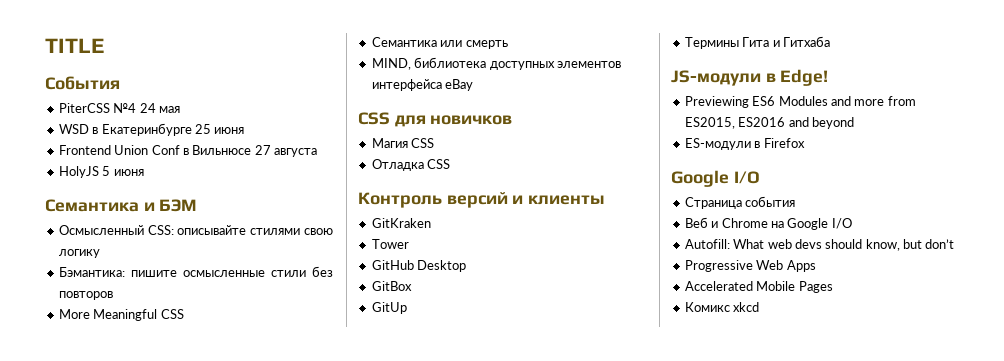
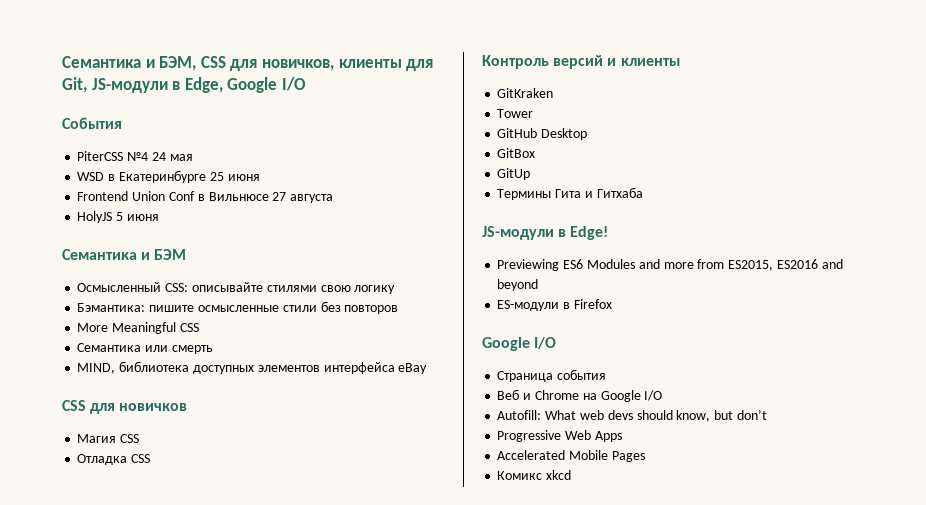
[45,38,104,53] TITLE -> [62,56,434,71] [62,77,306,93] Семантика и БЭМ, CSS для новичков, клиенты для Git, JS-модули в Edge, Google I/O

